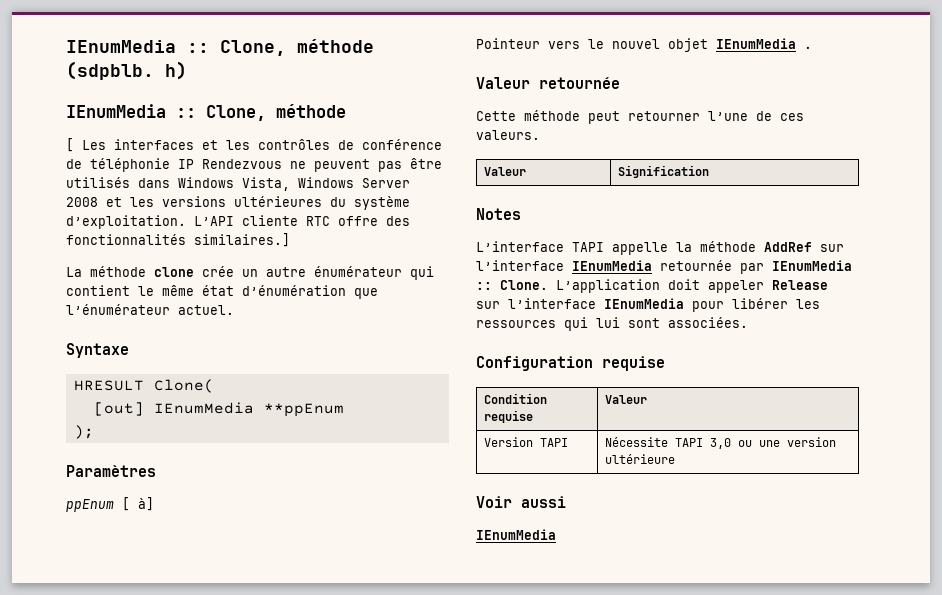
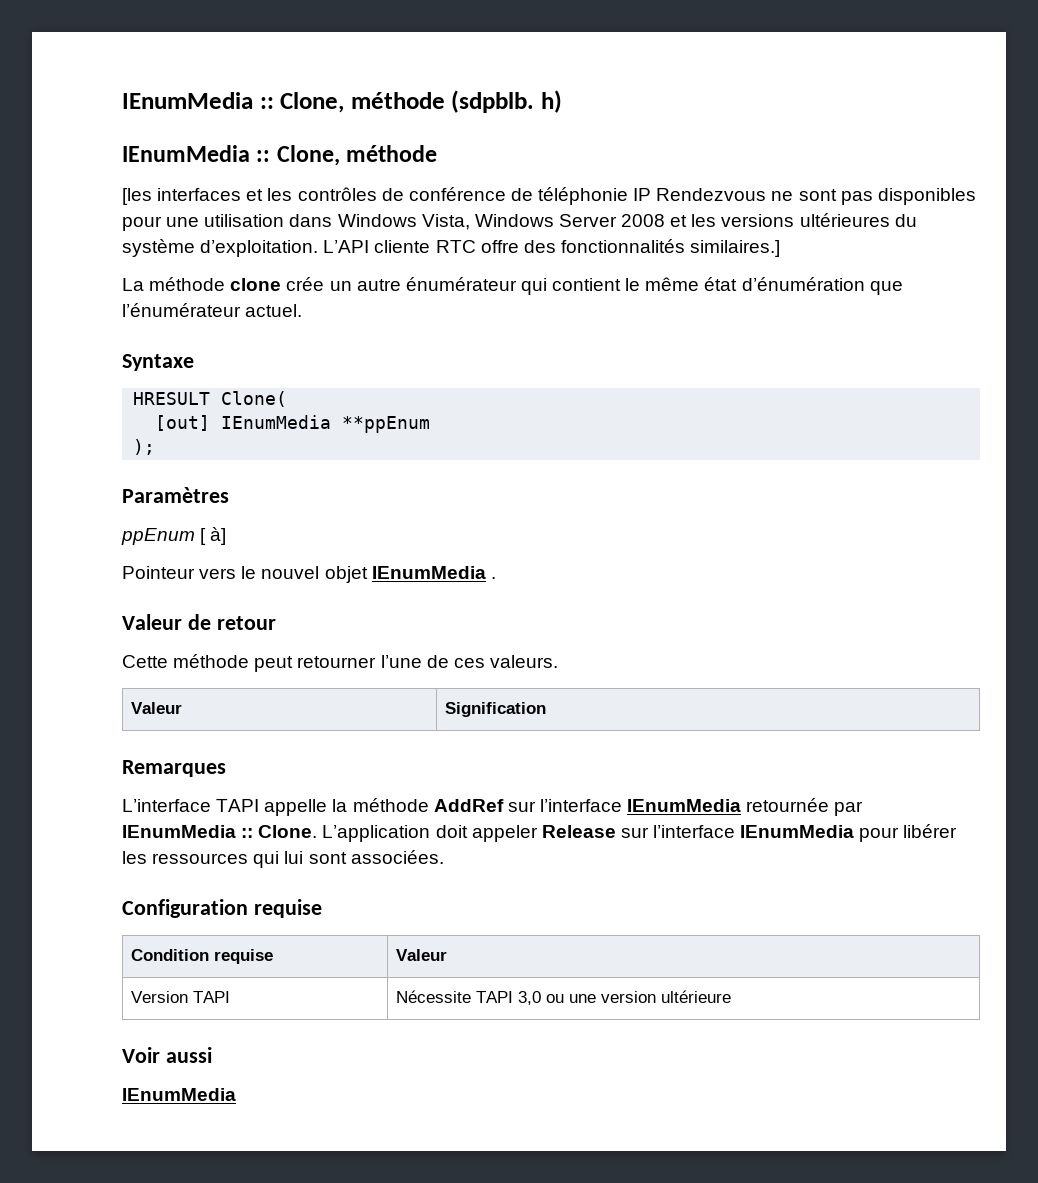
[66,138,106,152] [ Les -> [122,188,152,205] [les
[314,158,442,172] [66,177,130,188] peuvent pas être utilisés -> [798,188,976,205] [122,214,285,231] sont pas disponibles pour une utilisation
[539,77,620,89] retournée -> [187,614,276,630] de retour
[476,208,521,220] Notes -> [122,760,226,777] Remarques

